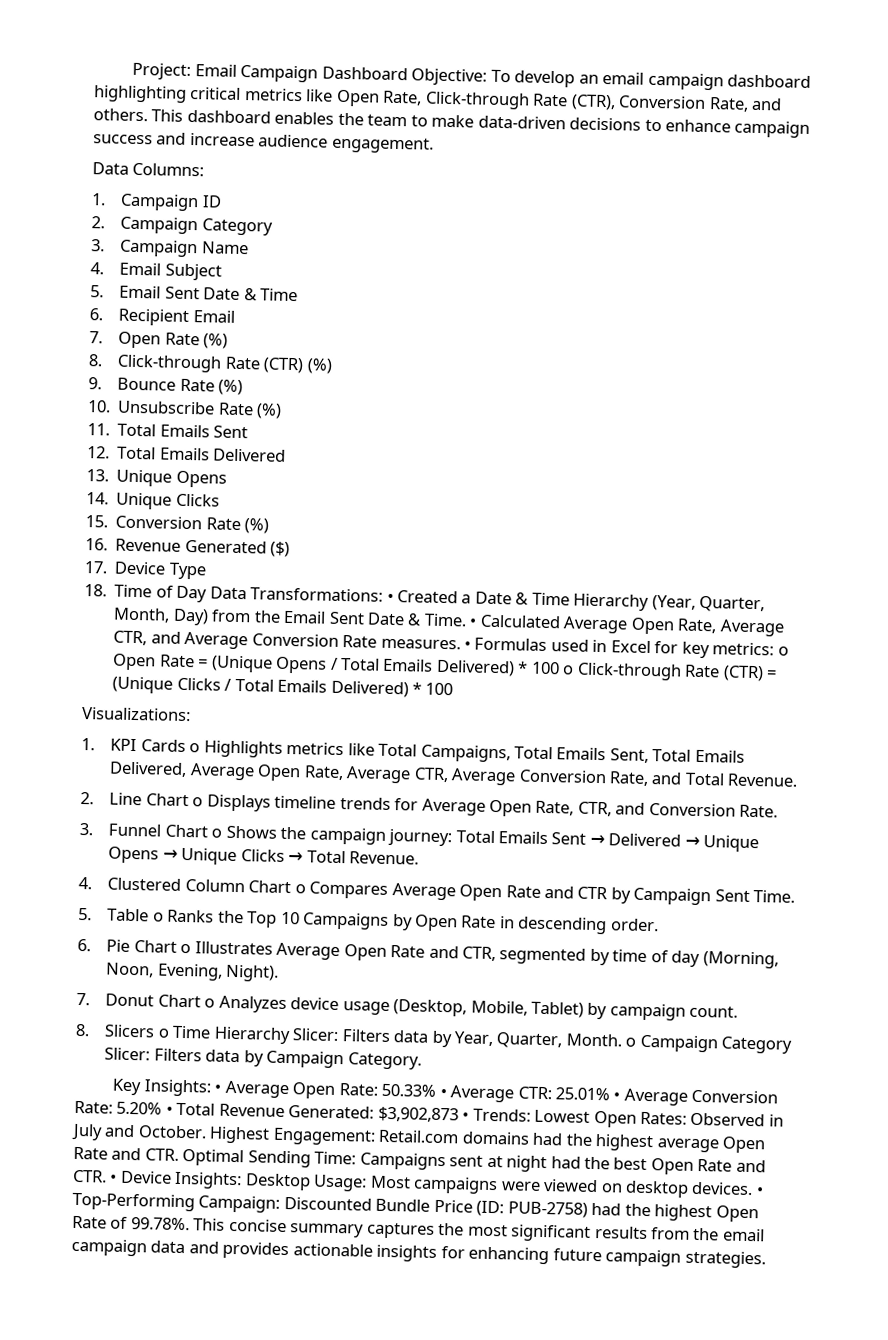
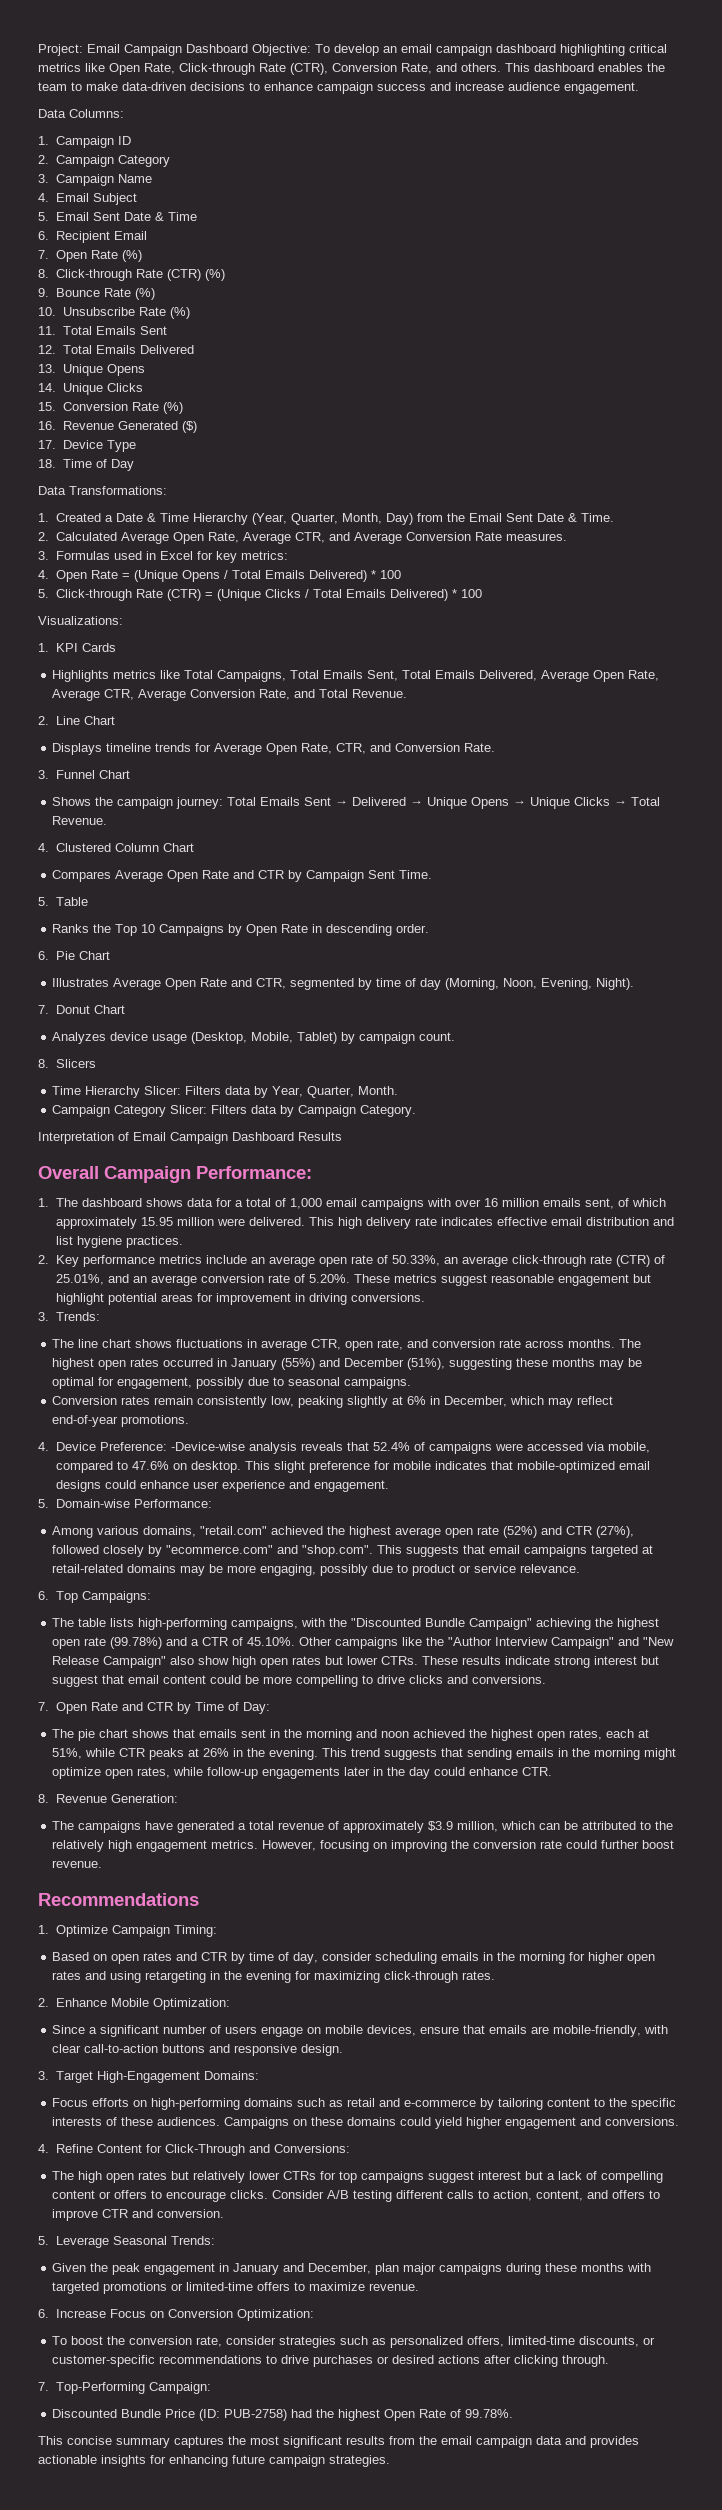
(208, 594) none -> (134, 465) //
[386,593,394,603] • -> [38,513,49,522] // 1.
[469,618,478,627] • -> [38,532,49,541] // 2.
[463,641,471,650] • -> [38,551,49,560] // 3.
[777,646,789,656] o -> [38,570,49,579] // 4.
[562,665,575,675] o -> [38,589,49,598] // 5.
[189,743,201,753] o -> (116, 647) //
[192,797,204,807] o -> (115, 720) //
[211,828,223,838] o -> (130, 774) //
[294,884,306,894] o -> (194, 847) //
[152,912,164,922] o -> (88, 901) //
[180,943,192,954] o -> (110, 955) //
[204,998,216,1008] o -> (125, 1009) //
[157,1028,169,1038] o -> (96, 1063) //
[625,1037,637,1047] o -> (399, 1090) //
[112,1078,779,1106] [74,1100,784,1128] [71,1123,767,1154] [73,1146,766,1175] [73,1169,764,1198] Key Insights: • Average Open Rate: 50.33% • Average CTR: 25.01% • Average Conversion Rate: 5.20% • Total Revenue Generated: $3,902,873 • Trends: Lowest Open Rates: Observed in July and October. Highest Engagement: Retail.com domains had the highest average Open Rate and CTR. Optimal Sending Time: Campaigns sent at night had the best Open Rate and CTR. • Device Insights: Desktop Usage: Most campaigns were viewed on desktop devices. • -> [38,1132,342,1144] [38,1166,312,1183] [38,1198,666,1210] [55,1217,674,1229] [55,1236,183,1248] [38,1255,665,1267] [55,1274,651,1286] [55,1293,425,1305] [38,1312,100,1321] [52,1339,642,1351] [52,1358,643,1370] [52,1377,412,1389] [52,1396,614,1408] [52,1415,190,1427] [38,1442,650,1454] [55,1461,650,1473] [55,1480,389,1492] [38,1499,212,1508] [52,1526,635,1538] [52,1545,654,1557] [52,1564,581,1576] [38,1591,151,1603] [52,1618,660,1630] [52,1637,675,1649] [52,1656,660,1668] [52,1675,547,1687] [38,1702,270,1714] [52,1729,650,1741] [52,1748,677,1760] [52,1767,553,1779] [38,1794,178,1803] [52,1821,674,1833] [52,1840,675,1852] [52,1860,103,1868] [38,1893,199,1906] [38,1925,217,1937] [52,1952,656,1964] [52,1971,496,1983] [38,1998,230,2010] [52,2025,669,2037] [52,2044,344,2056] [38,2071,259,2083] [52,2098,677,2110] [52,2117,680,2129] [38,2144,350,2156] [52,2171,664,2183] [52,2190,661,2202] [52,2209,225,2221] [38,2236,215,2248] [52,2263,652,2275] [52,2282,420,2294] [38,2309,314,2321] [52,2336,656,2348] [52,2355,610,2367] [38,2382,49,2391] Interpretation of Email Campaign Dashboard Results // Overall Campaign Performance: // 1. The dashboard shows data for a total of 1,000 email campaigns with over 16 million emails sent, of which approximately 15.95 million were delivered. This high delivery rate indicates effective email distribution and list hygiene practices. // 2. Key performance metrics include an average open rate of 50.33%, an average click-through rate (CTR) of 25.01%, and an average conversion rate of 5.20%. These metrics suggest reasonable engagement but highlight potential areas for improvement in driving conversions. // 3. Trends: // The line chart shows fluctuations in average CTR, open rate, and conversion rate across months. The highest open rates occurred in January (55%) and December (51%), suggesting these months may be optimal for engagement, possibly due to seasonal campaigns. // Conversion rates remain consistently low, peaking slightly at 6% in December, which may reflect end-of-year promotions. // 4. Device Preference: -Device-wise analysis reveals that 52.4% of campaigns were accessed via mobile, compared to 47.6% on desktop. This slight preference for mobile indicates that mobile-optimized email designs could enhance user experience and engagement. // 5. Domain-wise Performance: // Among various domains, "retail.com" achieved the highest average open rate (52%) and CTR (27%), followed closely by "ecommerce.com" and "shop.com". This suggests that email campaigns targeted at retail-related domains may be more engaging, possibly due to product or service relevance. // 6. Top Campaigns: // The table lists high-performing campaigns, with the "Discounted Bundle Campaign" achieving the highest open rate (99.78%) and a CTR of 45.10%. Other campaigns like the "Author Interview Campaign" and "New Release Campaign" also show high open rates but lower CTRs. These results indicate strong interest but suggest that email content could be more compelling to drive clicks and conversions. // 7. Open Rate and CTR by Time of Day: // The pie chart shows that emails sent in the morning and noon achieved the highest open rates, each at 51%, while CTR peaks at 26% in the evening. This trend suggests that sending emails in the morning might optimize open rates, while follow-up engagements later in the day could enhance CTR. // 8. Revenue Generation: // The campaigns have generated a total revenue of approximately $3.9 million, which can be attributed to the relatively high engagement metrics. However, focusing on improving the conversion rate could further boost revenue. // Recommendations // 1. Optimize Campaign Timing: // Based on open rates and CTR by time of day, consider scheduling emails in the morning for higher open rates and using retargeting in the evening for maximizing click-through rates. // 2. Enhance Mobile Optimization: // Since a significant number of users engage on mobile devices, ensure that emails are mobile-friendly, with clear call-to-action buttons and responsive design. // 3. Target High-Engagement Domains: // Focus efforts on high-performing domains such as retail and e-commerce by tailoring content to the specific interests of these audiences. Campaigns on these domains could yield higher engagement and conversions. // 4. Refine Content for Click-Through and Conversions: // The high open rates but relatively lower CTRs for top campaigns suggest interest but a lack of compelling content or offers to encourage clicks. Consider A/B testing different calls to action, content, and offers to improve CTR and conversion. // 5. Leverage Seasonal Trends: // Given the peak engagement in January and December, plan major campaigns during these months with targeted promotions or limited-time offers to maximize revenue. // 6. Increase Focus on Conversion Optimization: // To boost the conversion rate, consider strategies such as personalized offers, limited-time discounts, or customer-specific recommendations to drive purchases or desired actions after clicking through. // 7.
(281, 1204) none -> (211, 2388) //
(190, 1224) none -> (514, 2413) //

